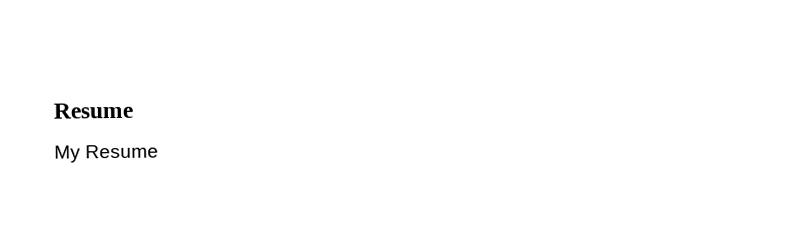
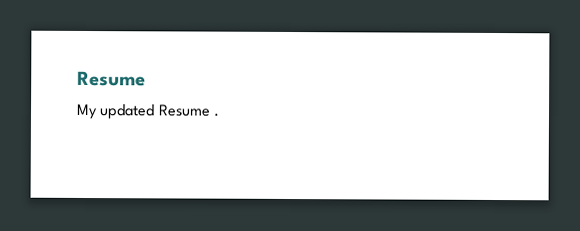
[85,144,160,159] Resume -> [99,104,220,120] updated Resume .

